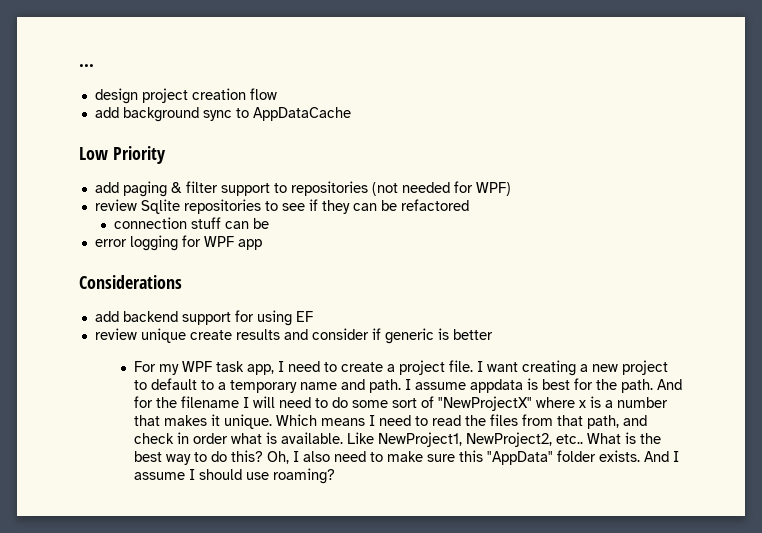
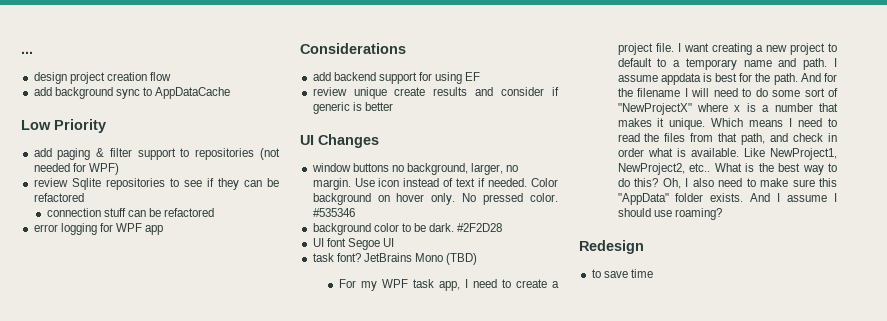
(270, 223) none -> [164,208,215,217] refactored
(493, 334) none -> [300,134,379,148] [311,163,519,175] [312,178,558,190] [312,193,558,205] [312,208,355,217] [312,223,503,235] [312,238,394,250] [312,253,478,265] // UI Changes // window buttons no background, larger, no margin. Use icon instead of text if needed. Color background on hover only. No pressed color. #535346 // background color to be dark. #2F2D28 // UI font Segoe UI // task font? JetBrains Mono (TBD)
(335, 476) none -> [579,240,644,254] [591,269,653,278] // Redesign // to save time

